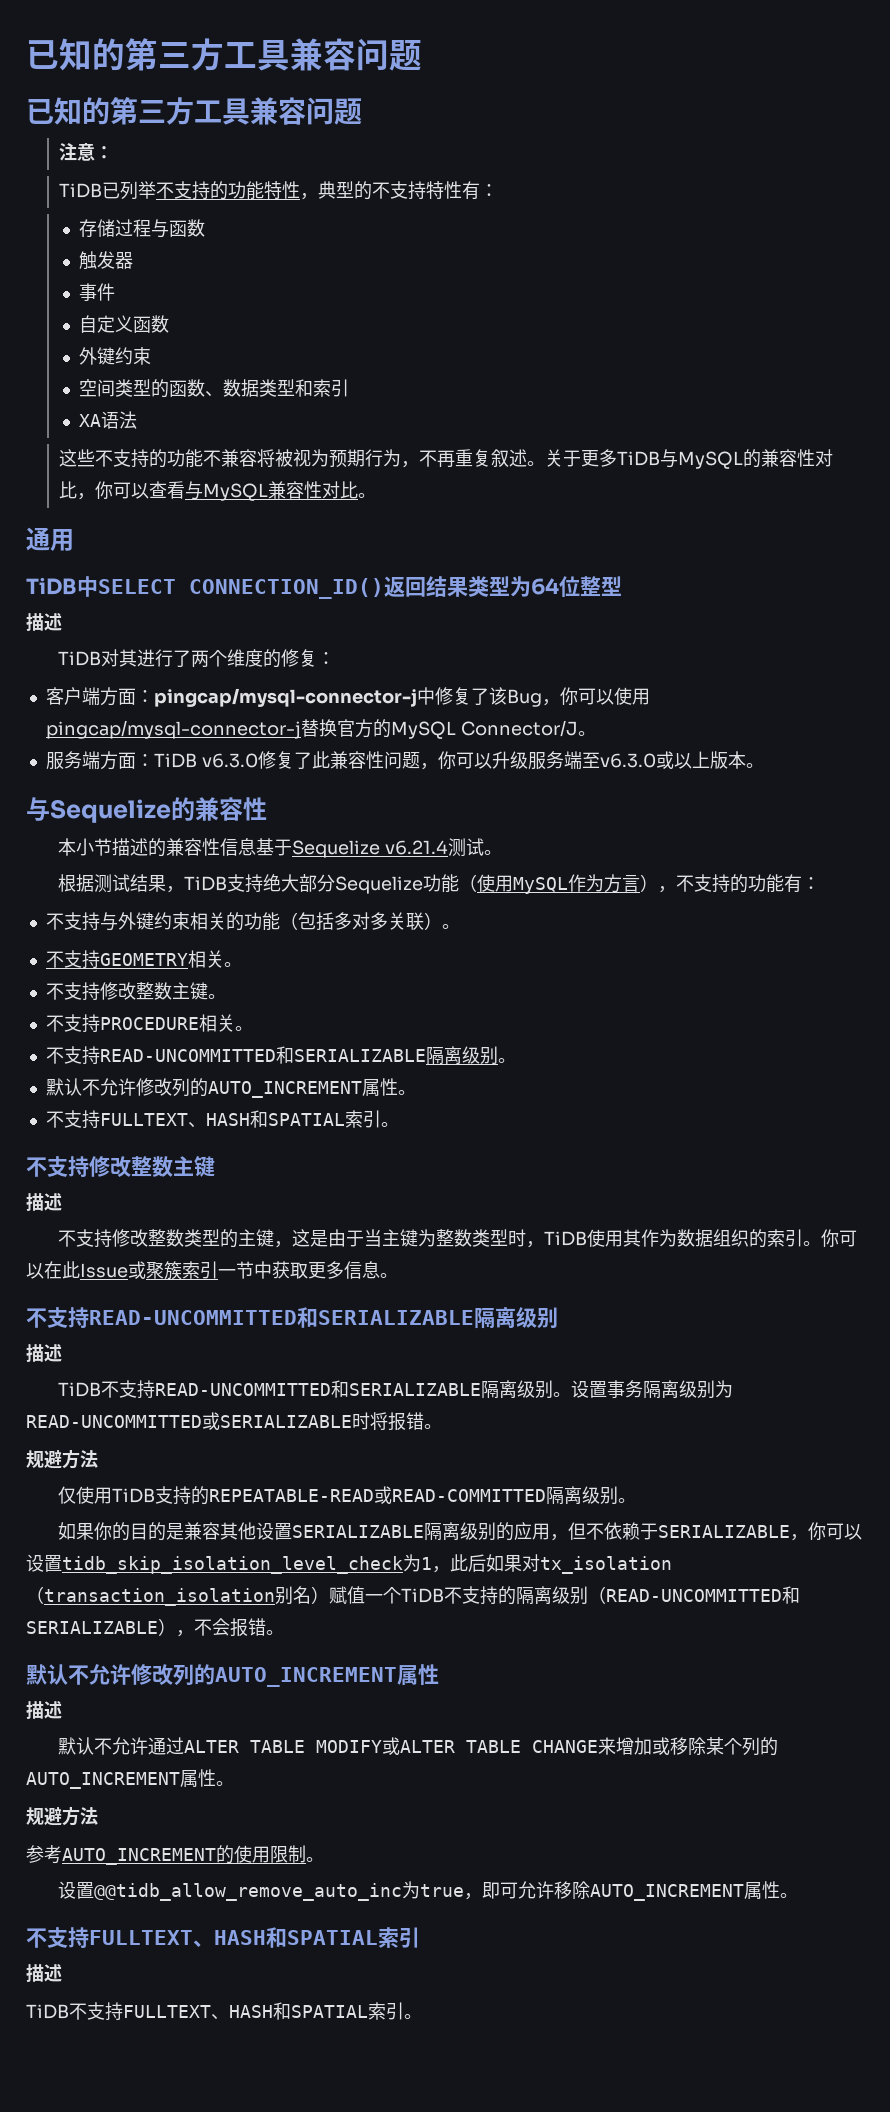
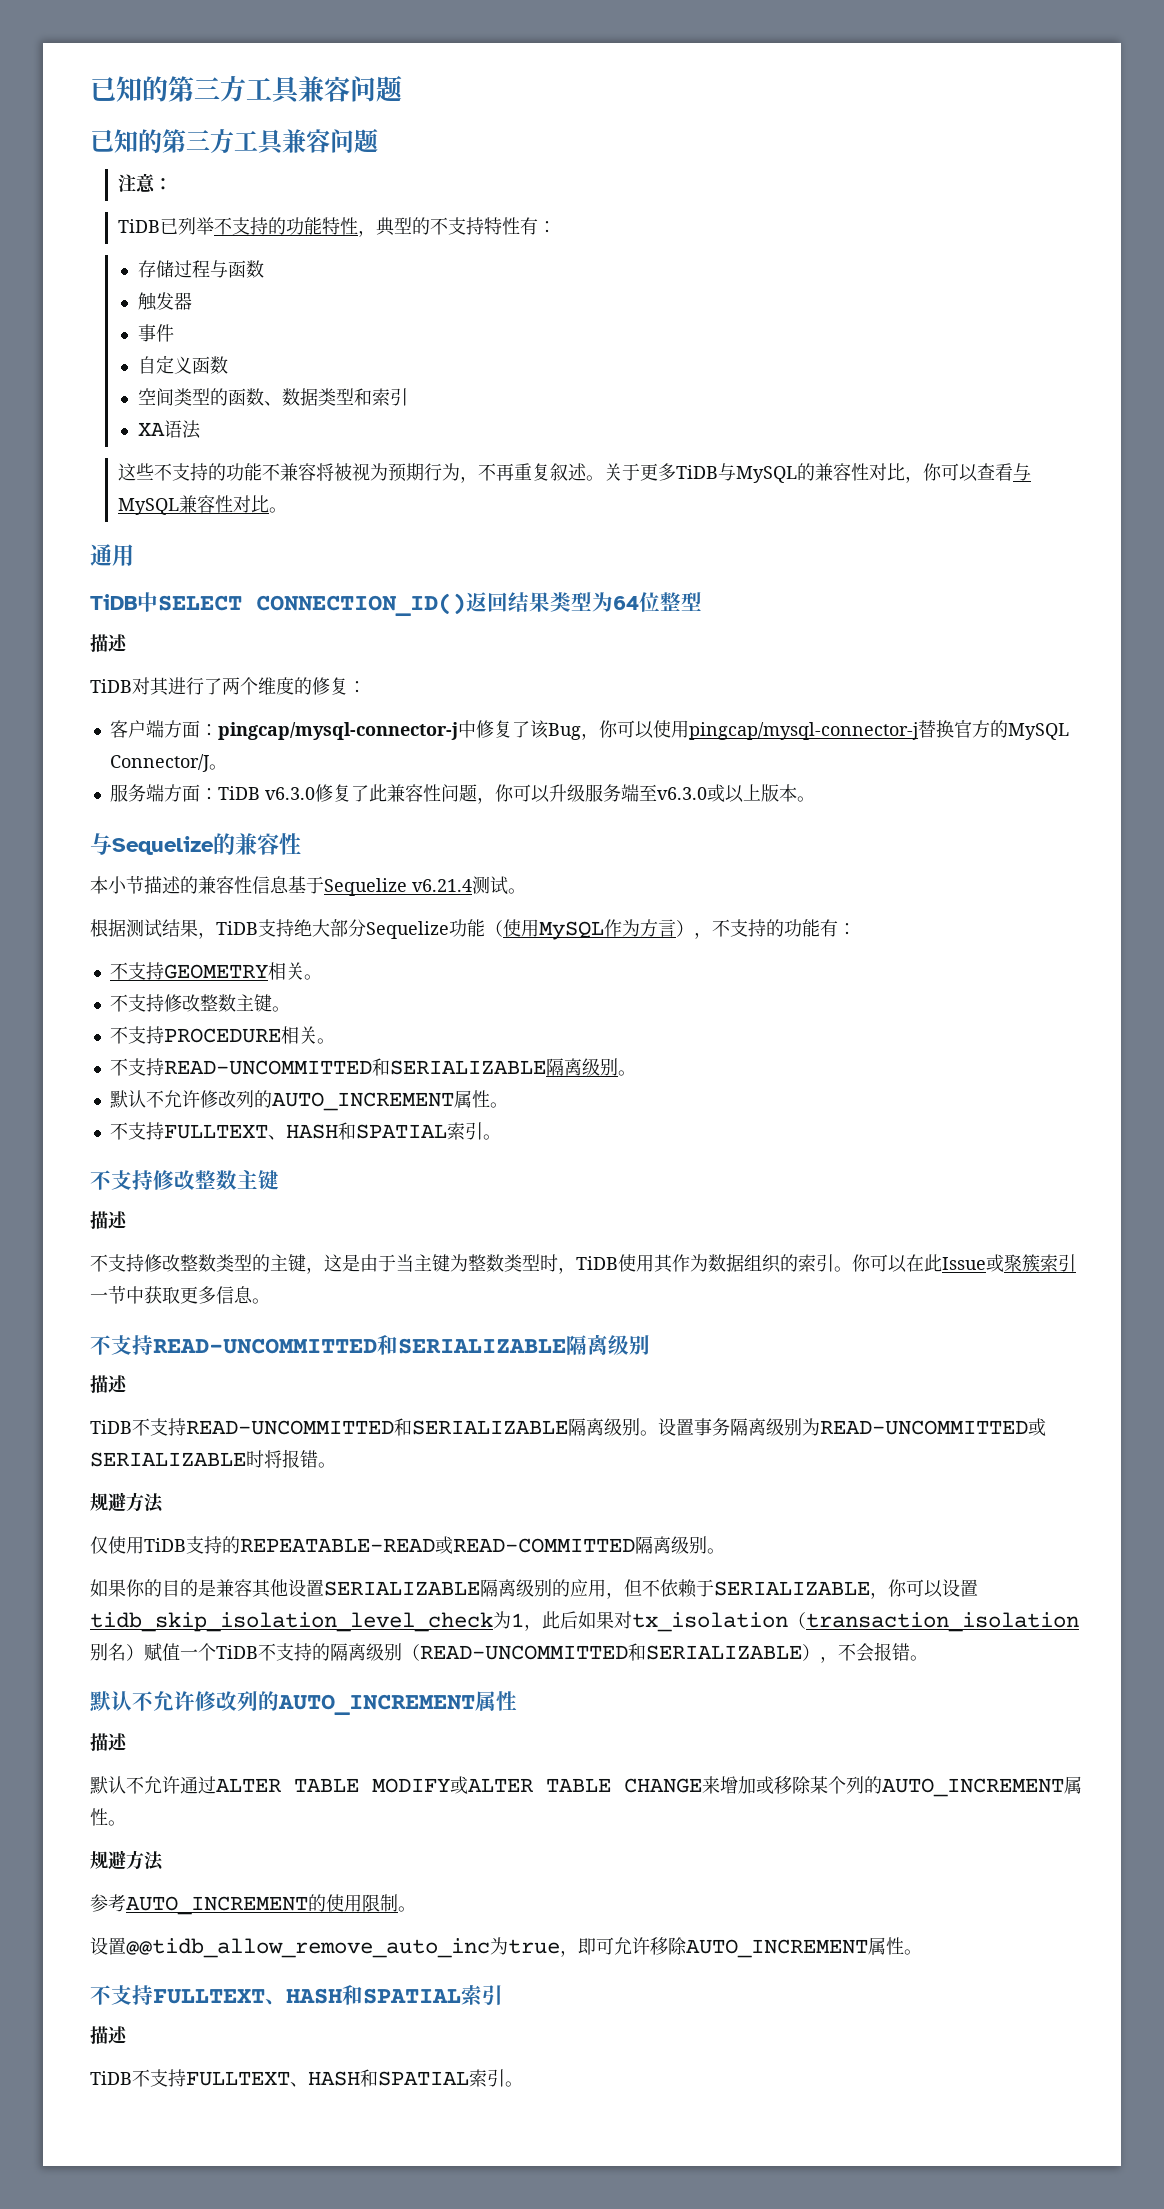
[79,347,152,365] // 外键约束 -> (228, 365) none
[45,912,460,931] // 不支持与外键约束相关的功能（包括多对多关联）。 -> (856, 929) none

